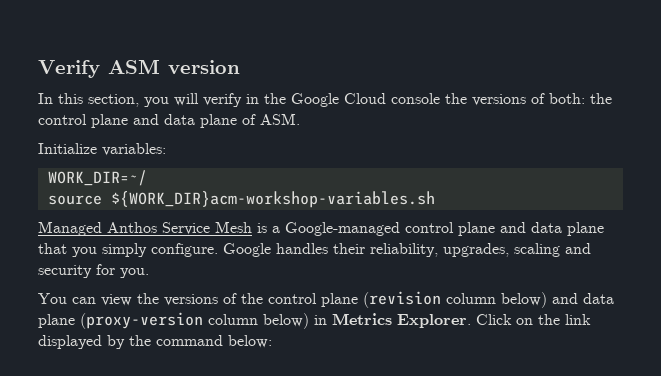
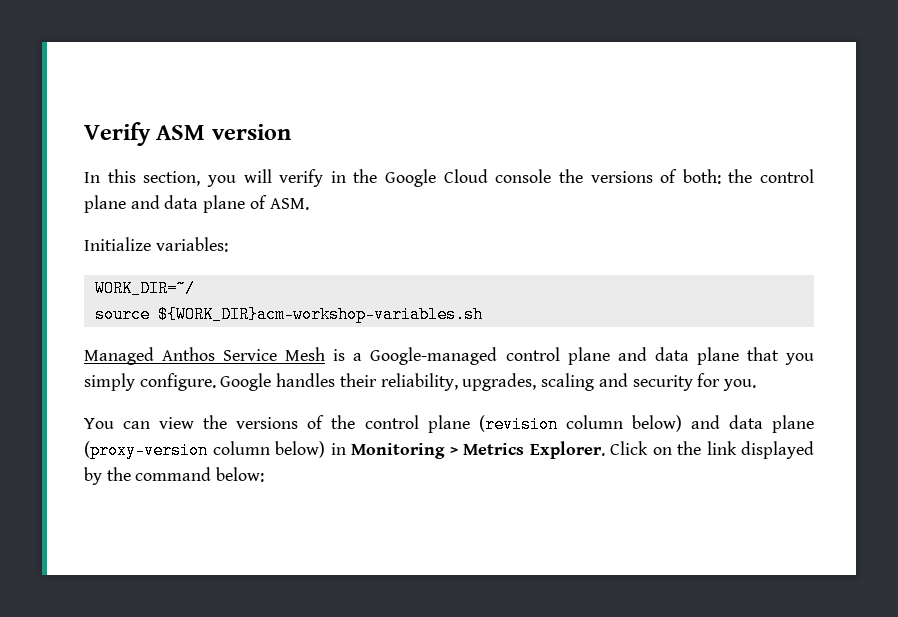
(327, 320) none -> [351,443,458,459] Monitoring >

